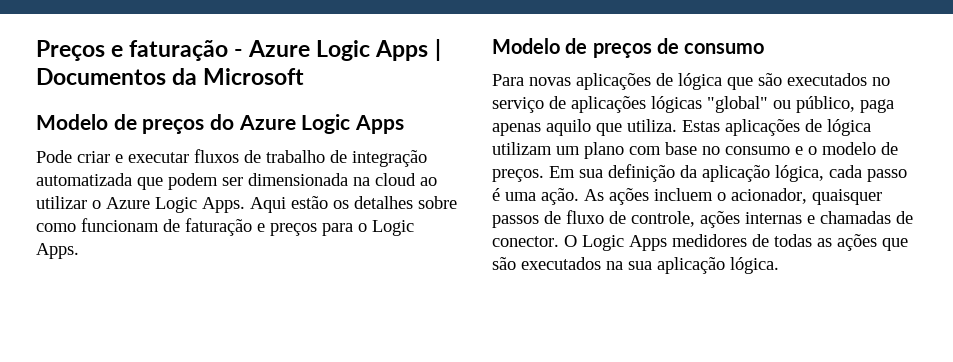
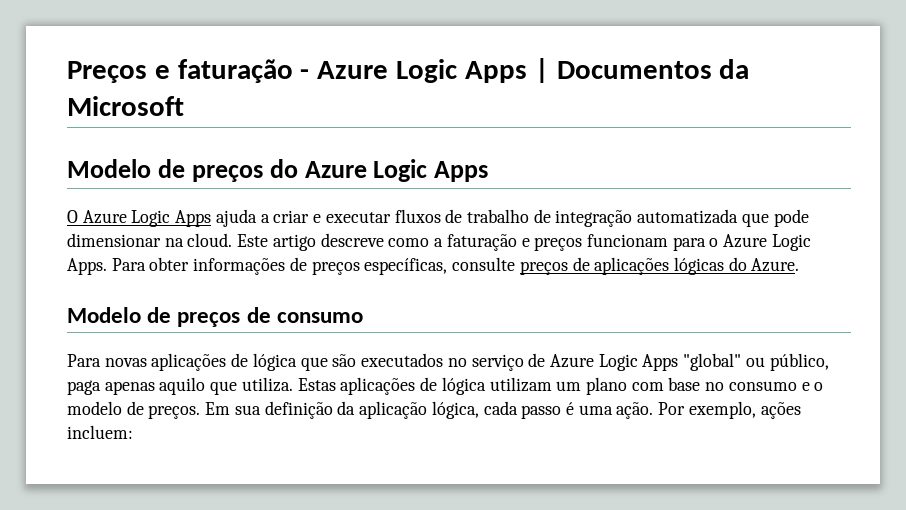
[36,150,72,163] Pode -> [67,209,270,227] O Azure Logic Apps ajuda a
[168,173,437,190] [36,196,457,213] [36,218,414,236] [36,243,79,259] podem ser dimensionada na cloud ao utilizar o Azure Logic Apps. Aqui estão os detalhes sobre como funcionam de faturação e preços para o Logic Apps. -> [773,209,809,227] [67,233,811,251] [67,257,800,275] pode dimensionar na cloud. Este artigo descreve como a faturação e preços funcionam para o Azure Logic Apps. Para obter informações de preços específicas, consulte preços de aplicações lógicas do Azure.
[571,96,702,113] aplicações lógicas -> [549,354,679,371] Azure Logic Apps
[584,188,882,205] [492,210,913,228] [492,234,908,251] [492,257,779,274] As ações incluem o acionador, quaisquer passos de fluxo de controle, ações internas e chamadas de conector. O Logic Apps medidores de todas as ações que são executados na sua aplicação lógica. -> [658,401,801,419] [67,425,133,439] Por exemplo, ações incluem:

